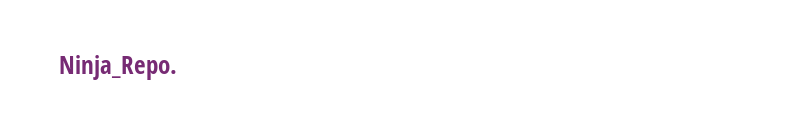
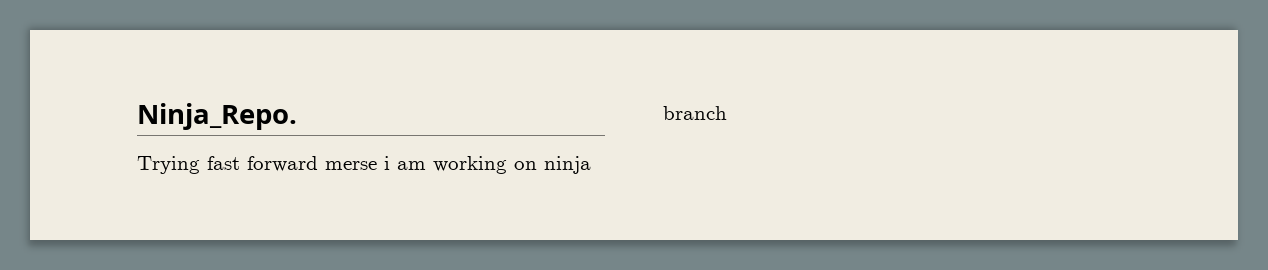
(177, 67) none -> [137,156,591,174] [663,106,727,120] // Trying fast forward merse i am working on ninja branch

